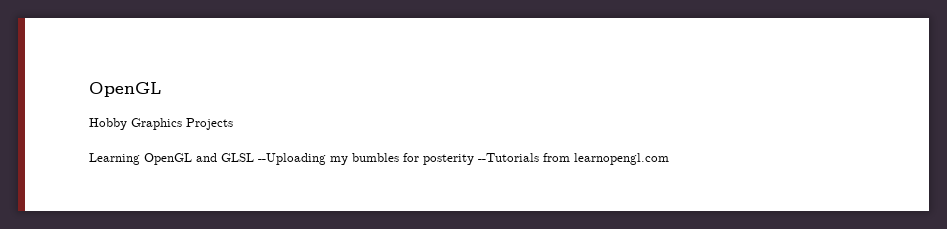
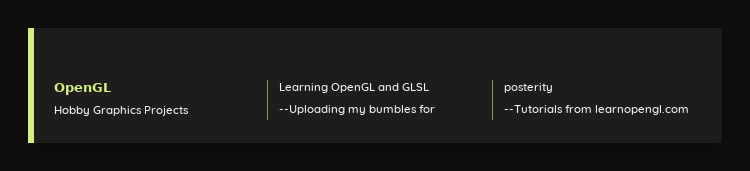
(254, 157) none -> (430, 87) //
(474, 159) none -> (553, 88) //

